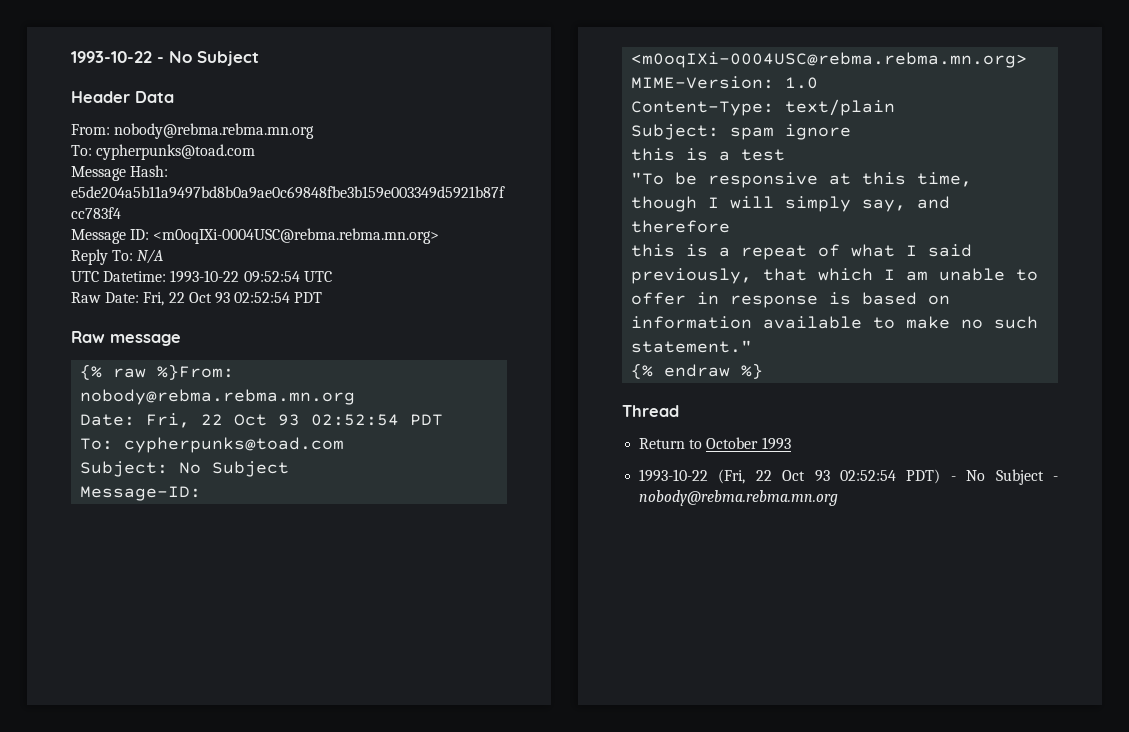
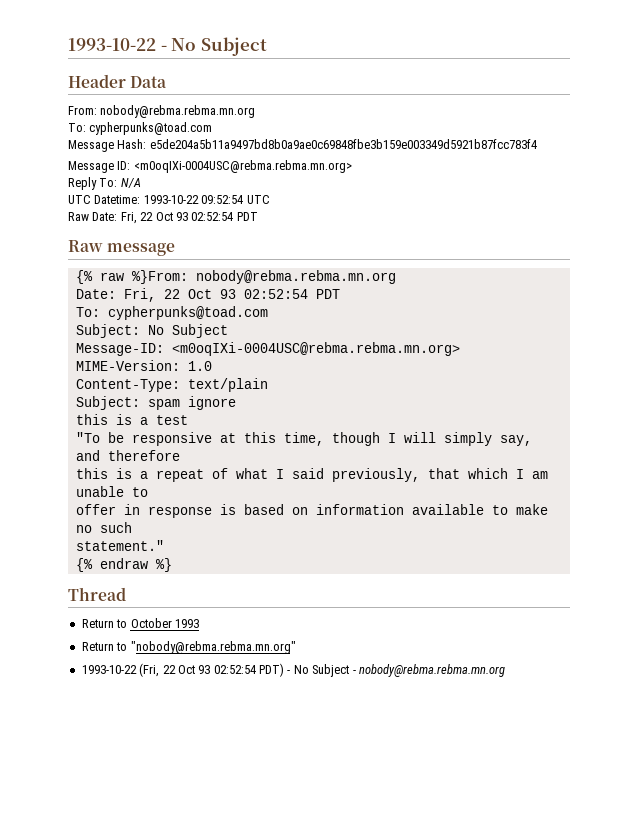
(791, 443) none -> [81,641,296,654] // Return to "nobody@rebma.rebma.mn.org"

